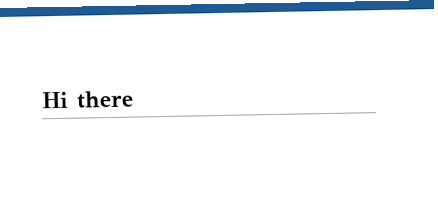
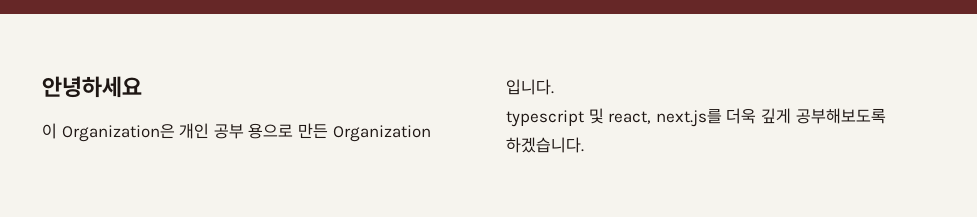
[41,90,134,109] Hi there -> [42,76,142,98] [42,123,431,142] [506,79,554,95] [506,108,886,127] [506,137,584,153] 안녕하세요 // 이 Organization은 개인 공부 용으로 만든 Organization 입니다. // typescript 및 react, next.js를 더욱 깊게 공부해보도록 하겠습니다.

